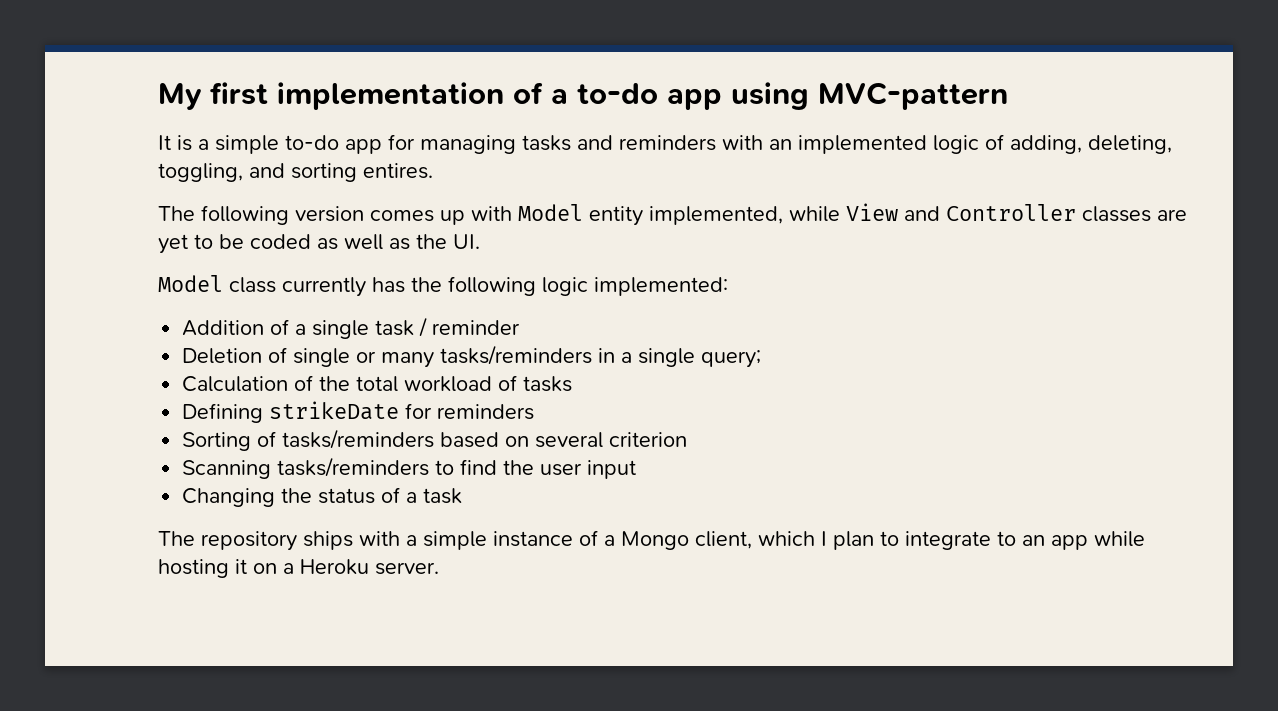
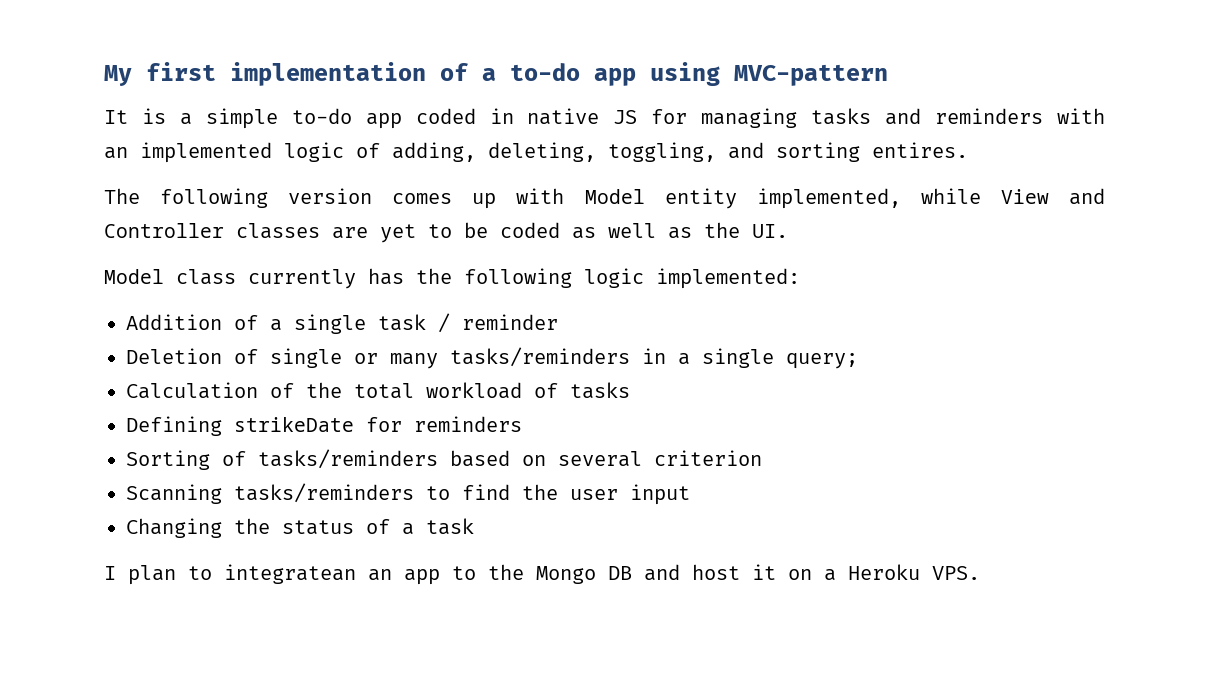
(382, 146) none -> [415,108,638,125] coded in native JS
[158,530,1145,551] [158,559,229,578] The repository ships with a simple instance of a Mongo client, which I plan to integrate to an app while hosting -> [104,564,740,585] I plan to integratean an app to the Mongo DB and host
[375,562,439,575] server. -> [932,566,980,580] VPS.

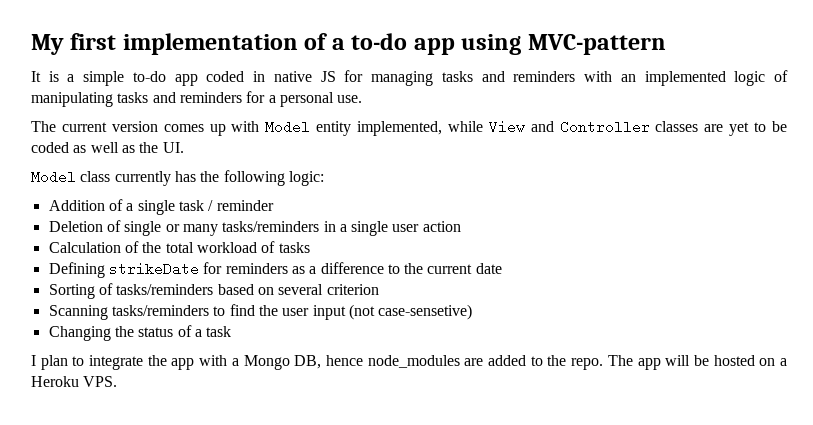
[392,142,968,162] [104,188,269,208] adding, deleting, toggling, and sorting entires. // The following -> [31,91,363,107] [31,121,107,132] manipulating tasks and reminders for a personal use. // The current
[584,268,800,289] logic implemented: -> [288,171,324,186] logic:
[786,353,858,369] query; -> [392,221,461,232] user action
(522, 424) none -> [291,262,502,274] as a difference to the current date
(690, 494) none -> [348,304,473,320] (not case-sensetive)
[224,564,776,585] integratean an app to the Mongo DB and host it -> [89,355,755,370] integrate the app with a Mongo DB, hence node_modules are added to the repo. The app will be hosted

